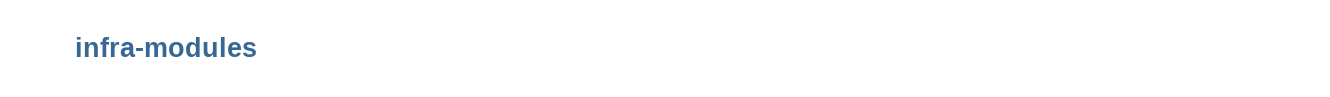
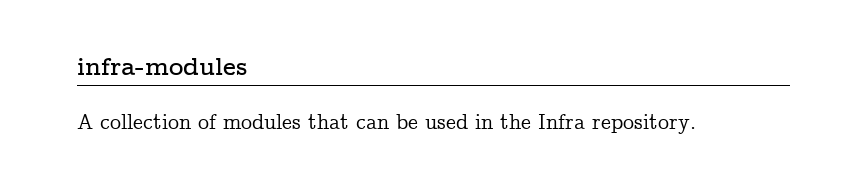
(257, 47) none -> [77,114,696,134] // A collection of modules that can be used in the Infra repository.

